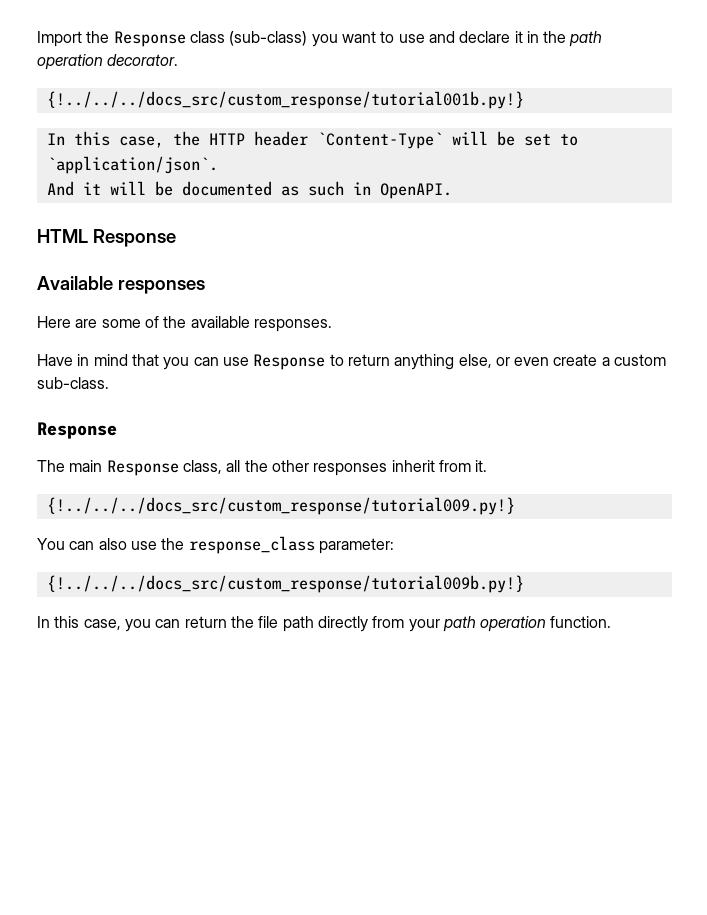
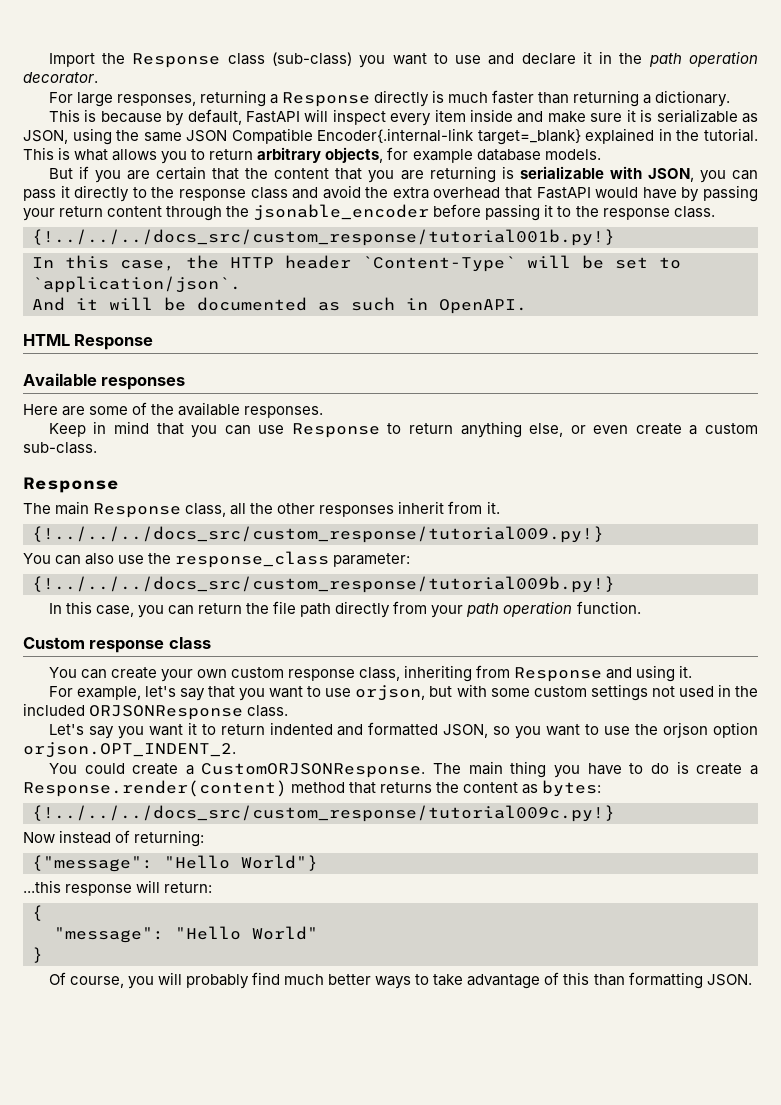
(179, 60) none -> [48,90,731,107] [48,109,758,126] [23,128,758,145] [23,147,601,164] [48,166,758,183] [23,185,758,202] [23,204,715,221] // For large responses, returning a Response directly is much faster than returning a dictionary. // This is because by default, FastAPI will inspect every item inside and make sure it is serializable as JSON, using the same JSON Compatible Encoder{.internal-link target=_blank} explained in the tutorial. This is what allows you to return arbitrary objects, for example database models. // But if you are certain that the content that you are returning is serializable with JSON, you can pass it directly to the response class and avoid the extra overhead that FastAPI would have by passing your return content through the jsonable_encoder before passing it to the response class.
[37,354,73,366] Have -> [48,423,86,437] Keep
(612, 622) none -> [23,637,211,653] [48,665,693,682] [48,684,759,701] [23,703,289,720] [48,722,759,739] [23,742,236,758] [48,761,758,778] [23,780,602,797] [32,805,615,822] [23,830,205,847] [32,855,318,872] [23,880,213,896] [32,905,43,921] [54,926,318,943] [32,947,43,963] [48,972,752,989] // Custom response class // You can create your own custom response class, inheriting from Response and using it. // For example, let's say that you want to use orjson, but with some custom settings not used in the included ORJSONResponse class. // Let's say you want it to return indented and formatted JSON, so you want to use the orjson option orjson.OPT_INDENT_2. // You could create a CustomORJSONResponse. The main thing you have to do is create a Response.render(content) method that returns the content as bytes: // {!../../../docs_src/custom_response/tutorial009c.py!} // Now instead of returning: // {"message": "Hello World"} // ...this response will return: // { // "message": "Hello World" // } // Of course, you will probably find much better ways to take advantage of this than formatting JSON.

